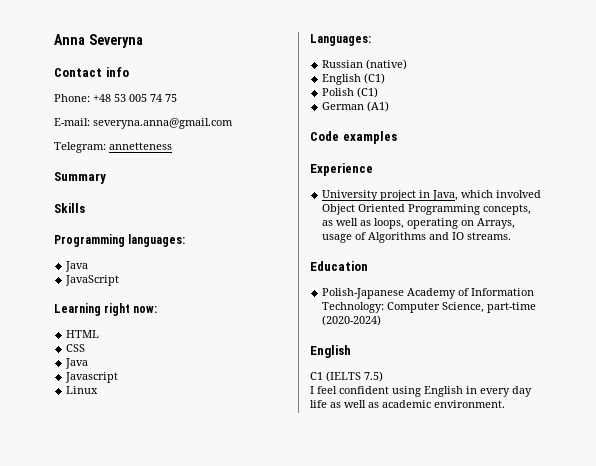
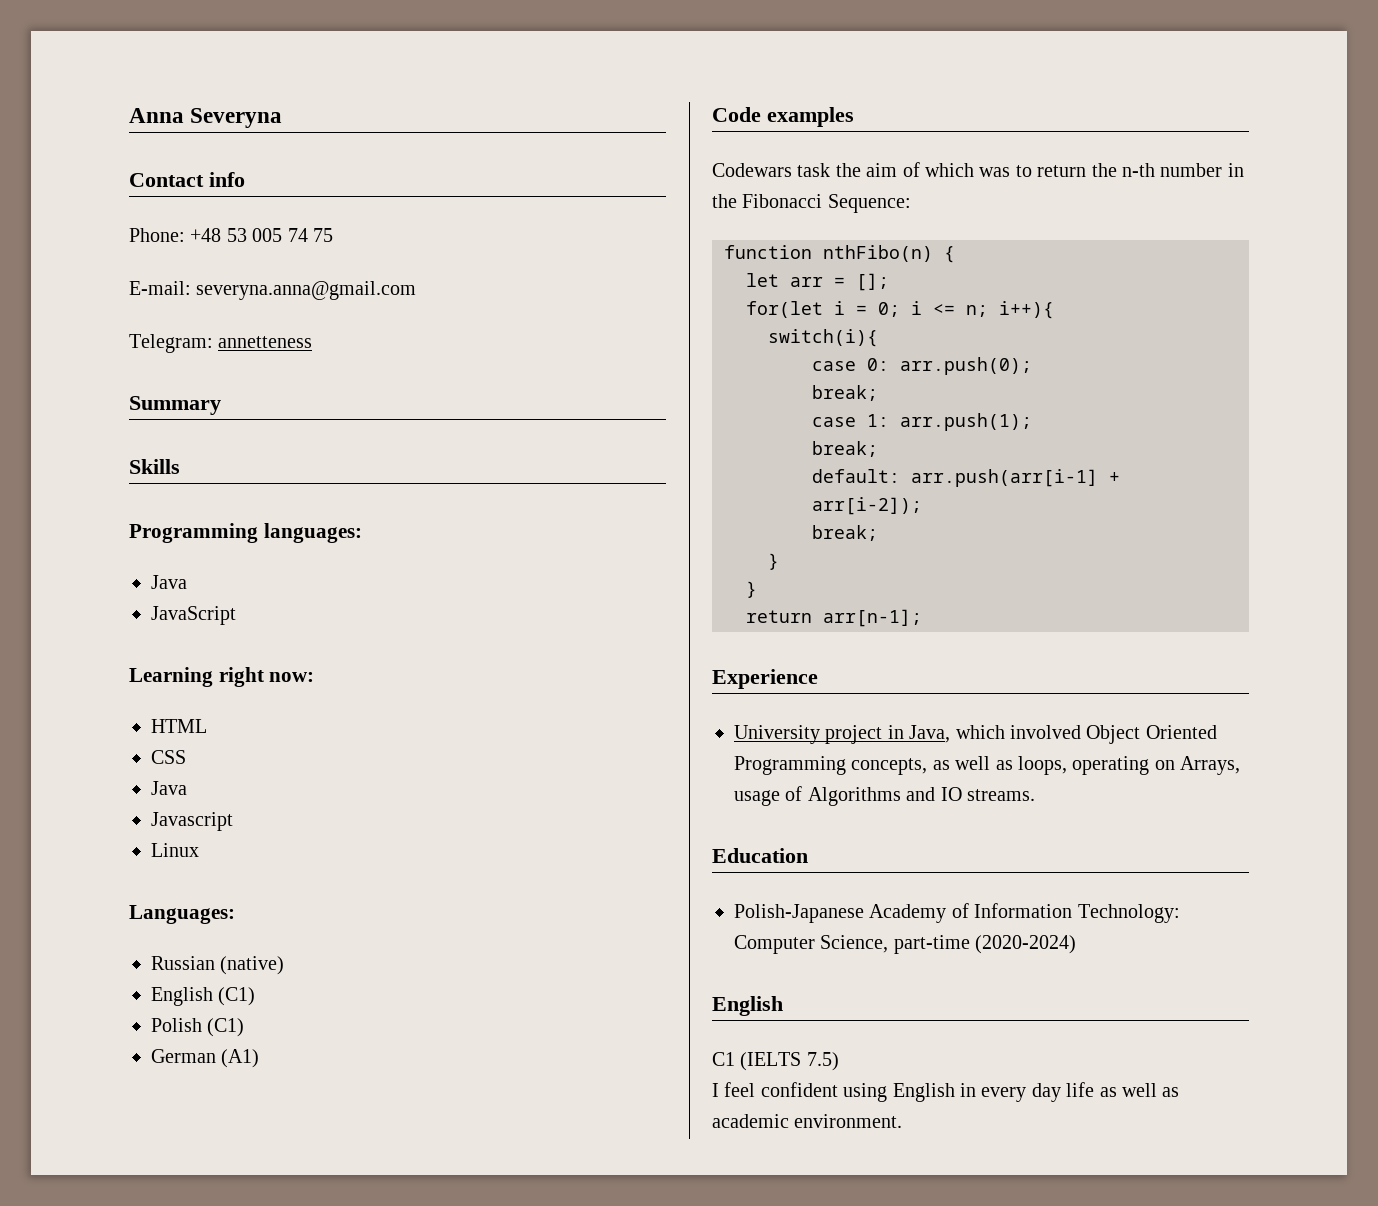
(397, 137) none -> [712,162,1244,177] [712,194,911,213] [724,245,955,263] [746,273,889,291] [746,301,1054,319] [768,329,878,347] [812,357,1032,375] [812,385,878,401] [812,413,1032,431] [812,441,878,457] [812,469,1120,487] [812,497,922,515] [812,525,878,541] [768,553,779,570] [746,581,757,598] [746,609,922,627] // Codewars task the aim of which was to return the n-th number in the Fibonacci Sequence: // function nthFibo(n) { // let arr = []; // for(let i = 0; i <= n; i++){ // switch(i){ // case 0: arr.push(0); // break; // case 1: arr.push(1); // break; // default: arr.push(arr[i-1] + arr[i-2]); // break; // } // } // return arr[n-1];

